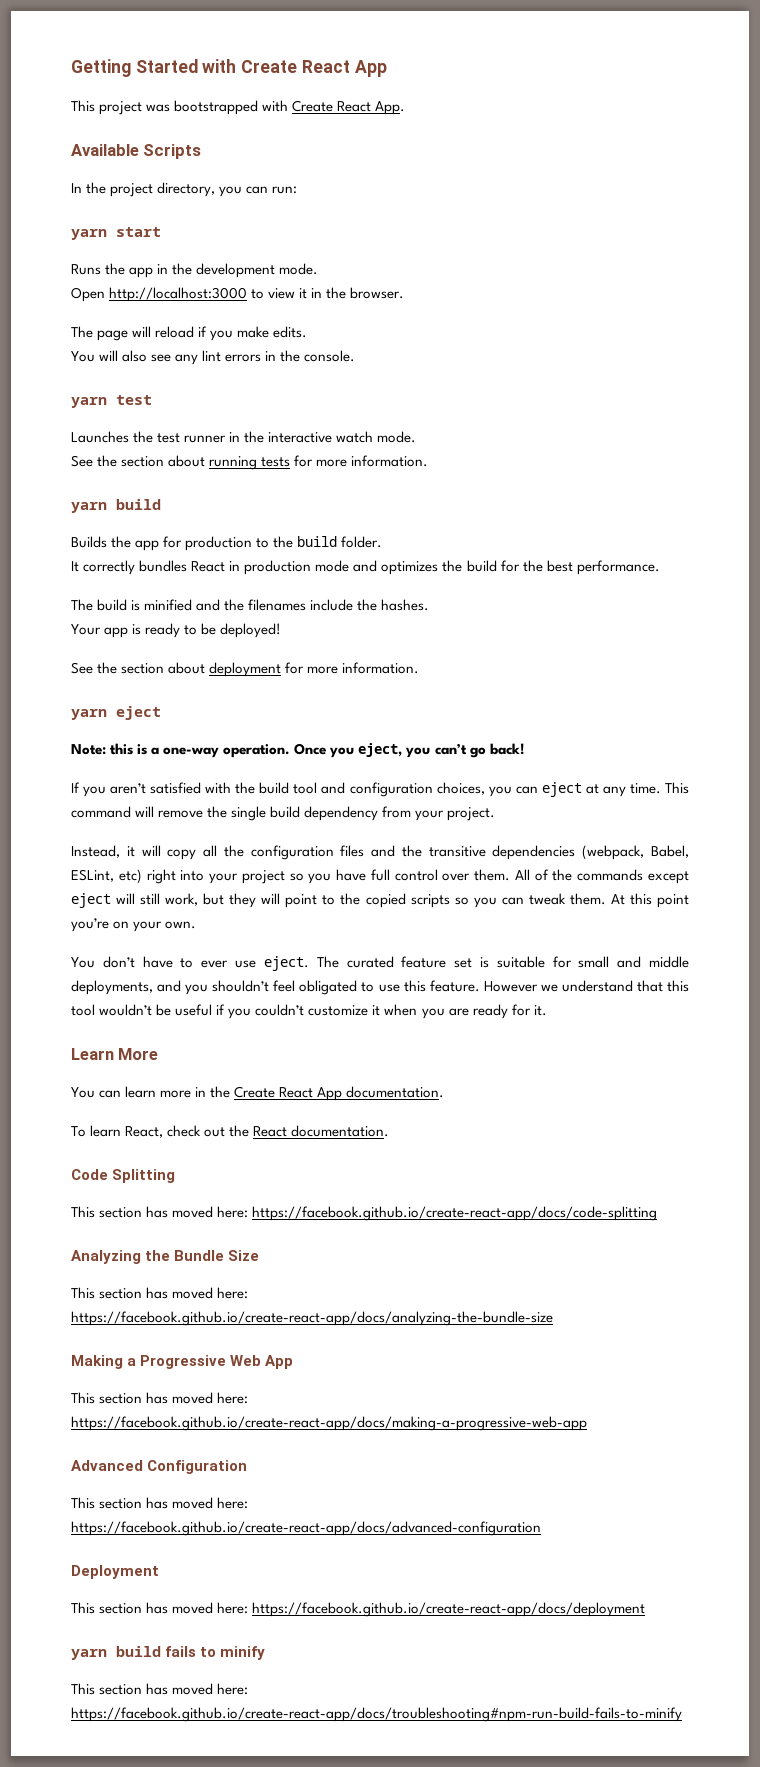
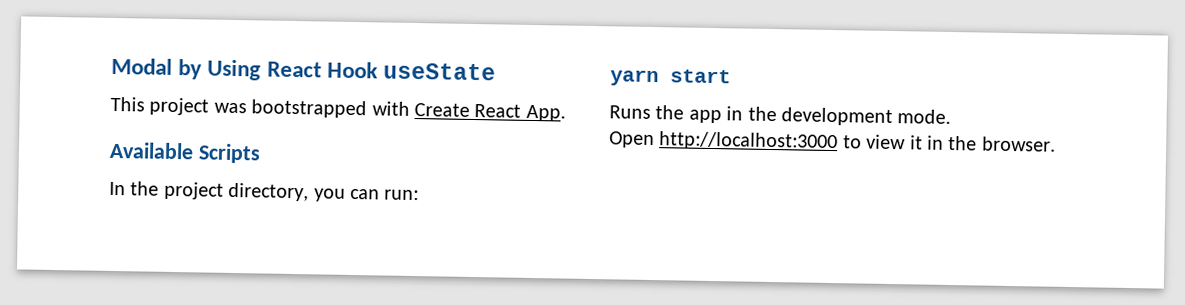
[71,59,387,77] Getting Started with Create React App -> [111,57,497,81] Modal by Using React Hook useState
[71,326,308,341] [71,350,356,365] [71,395,152,408] [71,431,417,443] [71,455,429,470] [71,499,161,513] [71,536,383,551] [71,560,660,575] [71,599,430,611] [71,623,282,638] [71,662,420,677] [71,706,161,720] [71,743,525,758] [71,782,689,797] [71,806,496,821] [71,845,689,860] [71,869,689,884] [71,893,689,908] [71,918,197,932] [71,956,689,971] [71,980,689,995] [71,1004,547,1019] [71,1048,159,1060] [71,1086,445,1101] [71,1125,390,1138] [71,1169,176,1183] [71,1206,658,1221] [71,1250,260,1264] [71,1287,249,1299] [71,1311,553,1326] [71,1355,294,1369] [71,1392,249,1404] [71,1416,587,1431] [71,1460,248,1474] [71,1497,249,1509] [71,1521,541,1536] [71,1565,159,1579] [71,1602,646,1617] [71,1646,266,1660] [71,1683,249,1695] [71,1707,682,1722] // The page will reload if you make edits. // You will also see any lint errors in the console. // yarn test // Launches the test runner in the interactive watch mode. // See the section about running tests for more information. // yarn build // Builds the app for production to the build folder. // It correctly bundles React in production mode and optimizes the build for the best performance. // The build is minified and the filenames include the hashes. // Your app is ready to be deployed! // See the section about deployment for more information. // yarn eject // Note: this is a one-way operation. Once you eject, you can’t go back! // If you aren’t satisfied with the build tool and configuration choices, you can eject at any time. This command will remove the single build dependency from your project. // Instead, it will copy all the configuration files and the transitive dependencies (webpack, Babel, ESLint, etc) right into your project so you have full control over them. All of the commands except eject will still work, but they will point to the copied scripts so you can tweak them. At this point you’re on your own. // You don’t have to ever use eject. The curated feature set is suitable for small and middle deployments, and you shouldn’t feel obligated to use this feature. However we understand that this tool wouldn’t be useful if you couldn’t customize it when you are ready for it. // Learn More // You can learn more in the Create React App documentation. // To learn React, check out the React documentation. // Code Splitting // This section has moved here: https://facebook.github.io/create-react-app/docs/code-splitting // Analyzing the Bundle Size // This section has moved here: https://facebook.github.io/create-react-app/docs/analyzing-the-bundle-size // Making a Progressive Web App // This section has moved here: https://facebook.github.io/create-react-app/docs/making-a-progressive-web-app // Advanced Configuration // This section has moved here: https://facebook.github.io/create-react-app/docs/advanced-configuration // Deployment // This section has moved here: https://facebook.github.io/create-react-app/docs/deployment // yarn build fails to minify // This section has moved here: https://facebook.github.io/create-react-app/docs/troubleshooting#npm-run-build-fails-to-minify -> (1056, 144) none

